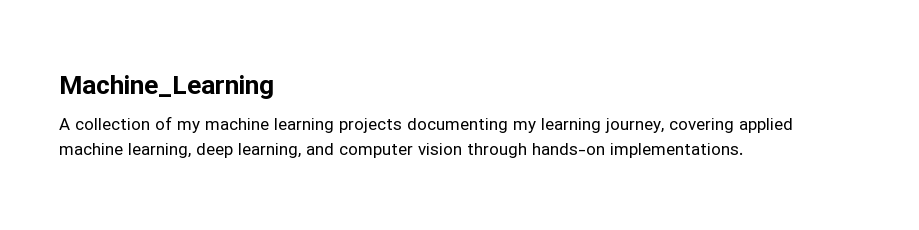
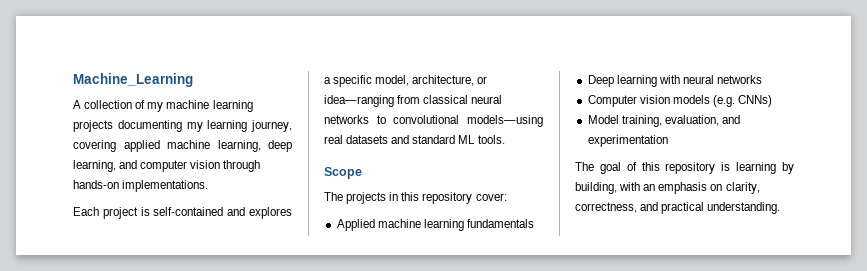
(743, 150) none -> [73,207,292,219] [324,75,488,87] [324,95,503,107] [324,115,543,127] [324,135,505,144] [324,167,362,179] [324,192,507,204] [336,219,534,231] [587,75,763,87] [587,95,773,107] [587,115,740,127] [587,135,668,147] [575,162,794,174] [575,182,760,194] [575,202,781,214] // Each project is self-contained and explores a specific model, architecture, or idea—ranging from classical neural networks to convolutional models—using real datasets and standard ML tools. // Scope // The projects in this repository cover: // Applied machine learning fundamentals // Deep learning with neural networks // Computer vision models (e.g. CNNs) // Model training, evaluation, and experimentation // The goal of this repository is learning by building, with an emphasis on clarity, correctness, and practical understanding.

